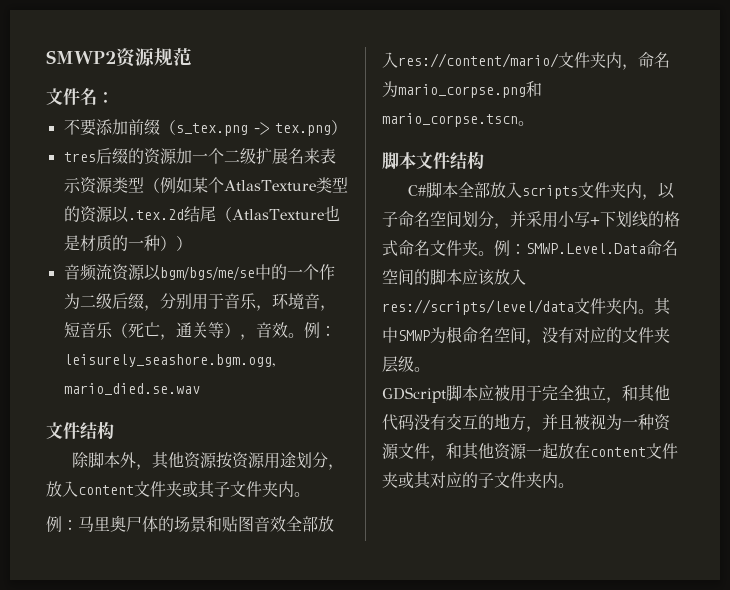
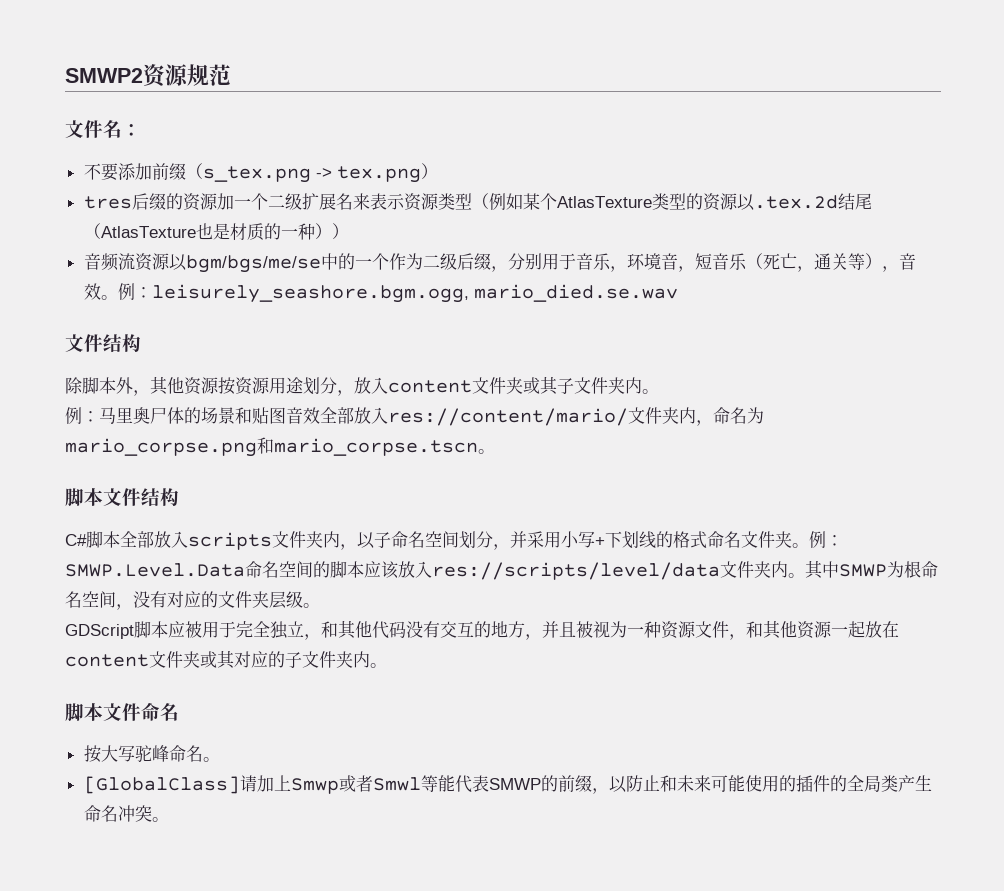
(574, 485) none -> [65,702,179,721] [83,745,220,763] [83,775,932,794] [83,805,169,822] // 脚本文件命名 // 按大写驼峰命名。 // [GlobalClass]请加上Smwp或者Smwl等能代表SMWP的前缀，以防止和未来可能使用的插件的全局类产生命名冲突。

